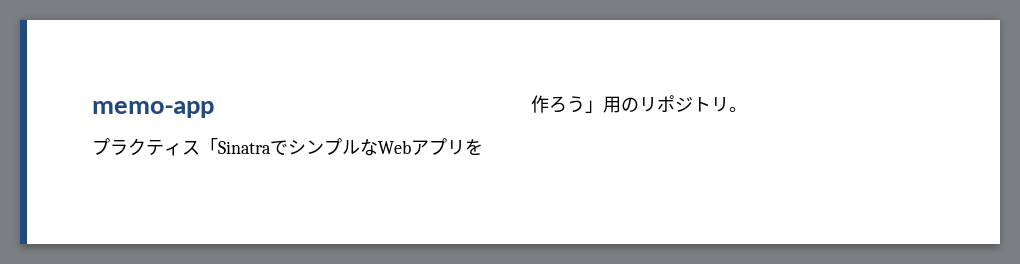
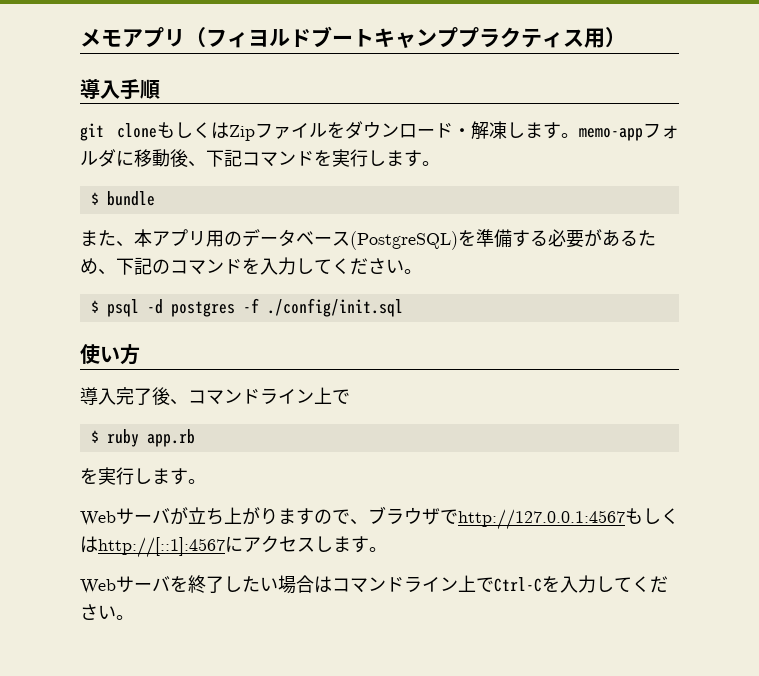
[92,101,214,118] [92,138,483,156] [531,95,729,113] memo-app // プラクティス「SinatraでシンプルなWebアプリを作ろう」用のリポジトリ -> [80,26,626,48] [80,78,160,100] [80,121,679,141] [80,149,440,167] [90,191,155,206] [80,229,656,250] [80,257,422,275] [90,298,403,317] [80,344,140,365] [80,387,350,405] [90,429,195,447] [80,467,206,485] [80,506,679,530] [80,535,387,558] [80,575,668,594] [80,604,116,620] メモアプリ（フィヨルドブートキャンププラクティス用） // 導入手順 // git cloneもしくはZipファイルをダウンロード・解凍します。memo-appフォルダに移動後、下記コマンドを実行します。 // $ bundle // また、本アプリ用のデータベース(PostgreSQL)を準備する必要があるため、下記のコマンドを入力してください。 // $ psql -d postgres -f ./config/init.sql // 使い方 // 導入完了後、コマンドライン上で // $ ruby app.rb // を実行します。 // Webサーバが立ち上がりますので、ブラウザでhttp://127.0.0.1:4567もしくはhttp://[::1]:4567にアクセスします。 // Webサーバを終了したい場合はコマンドライン上でCtrl-Cを入力してください

